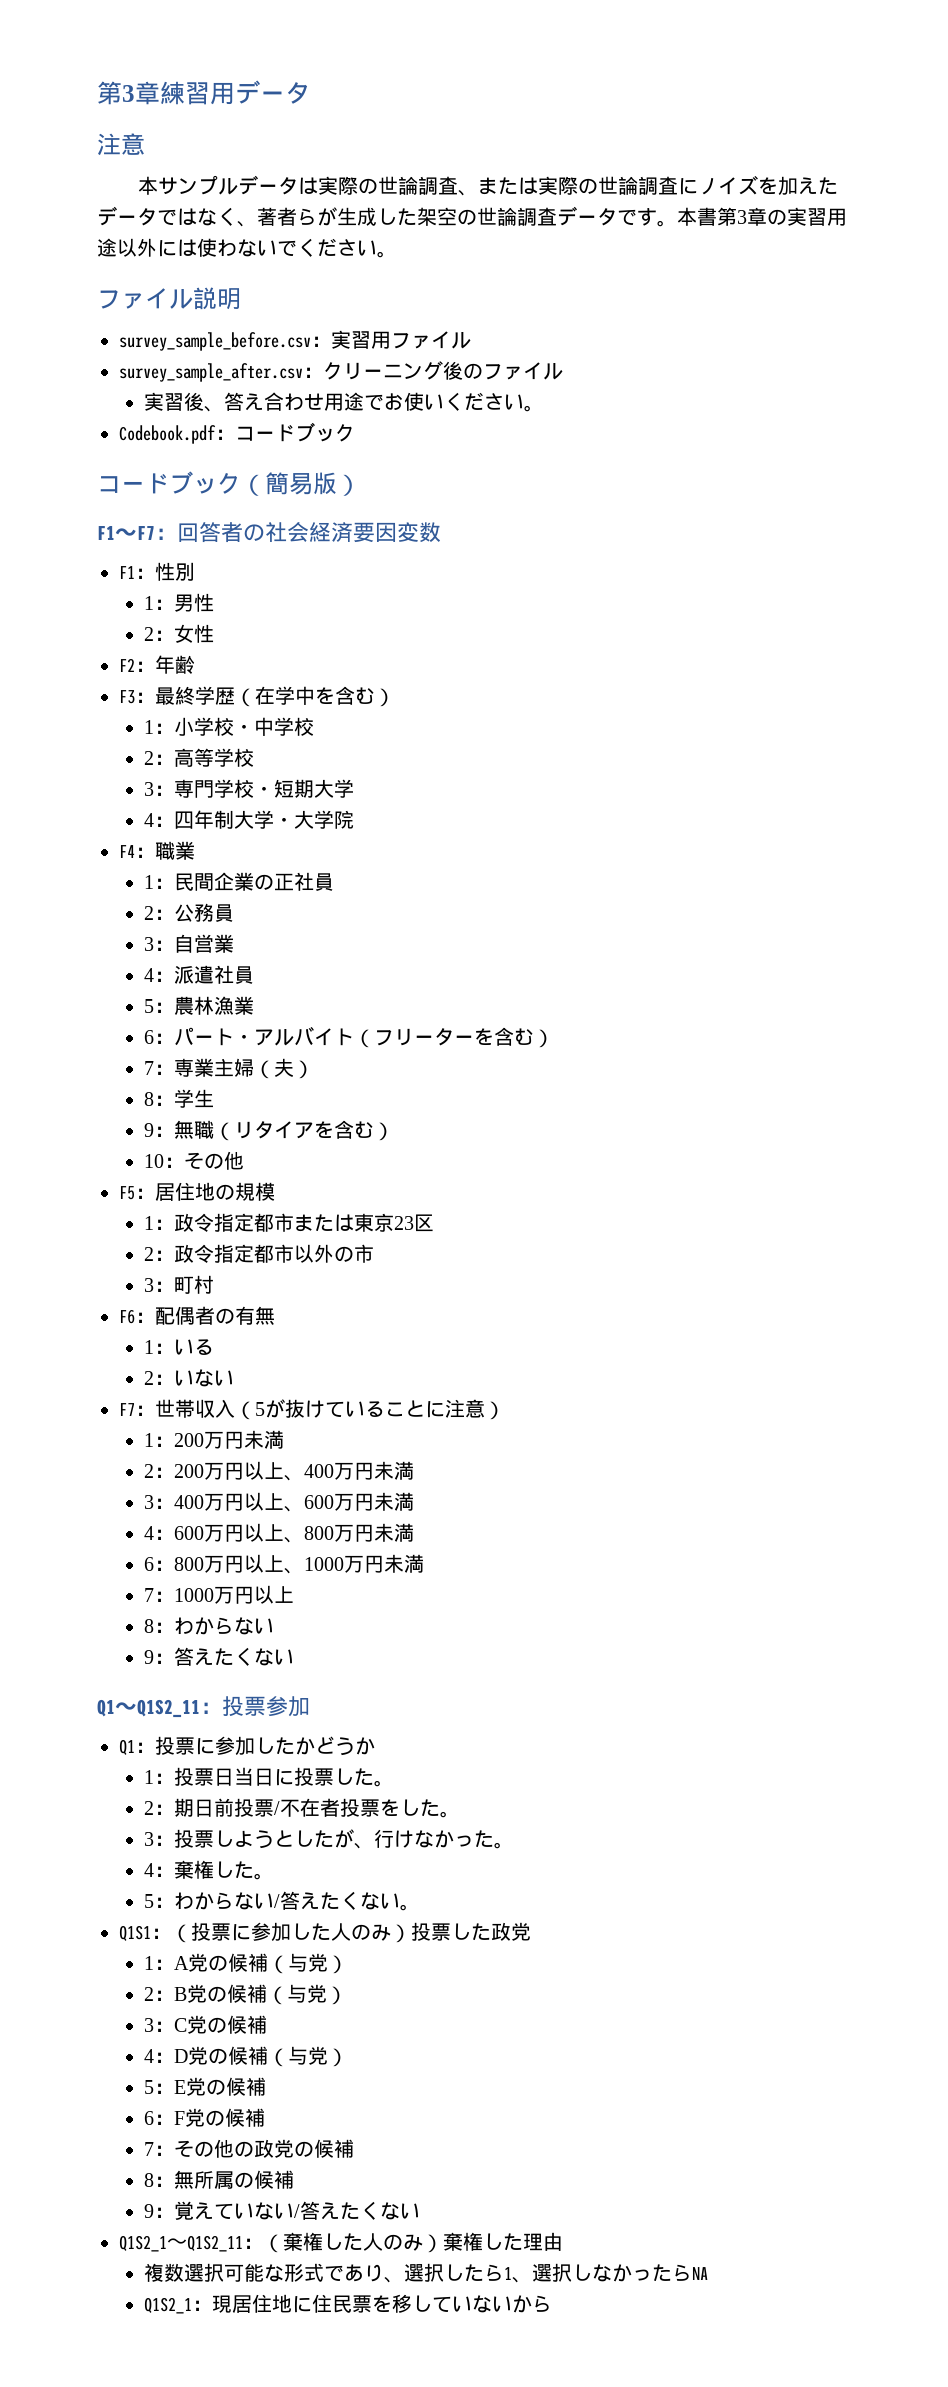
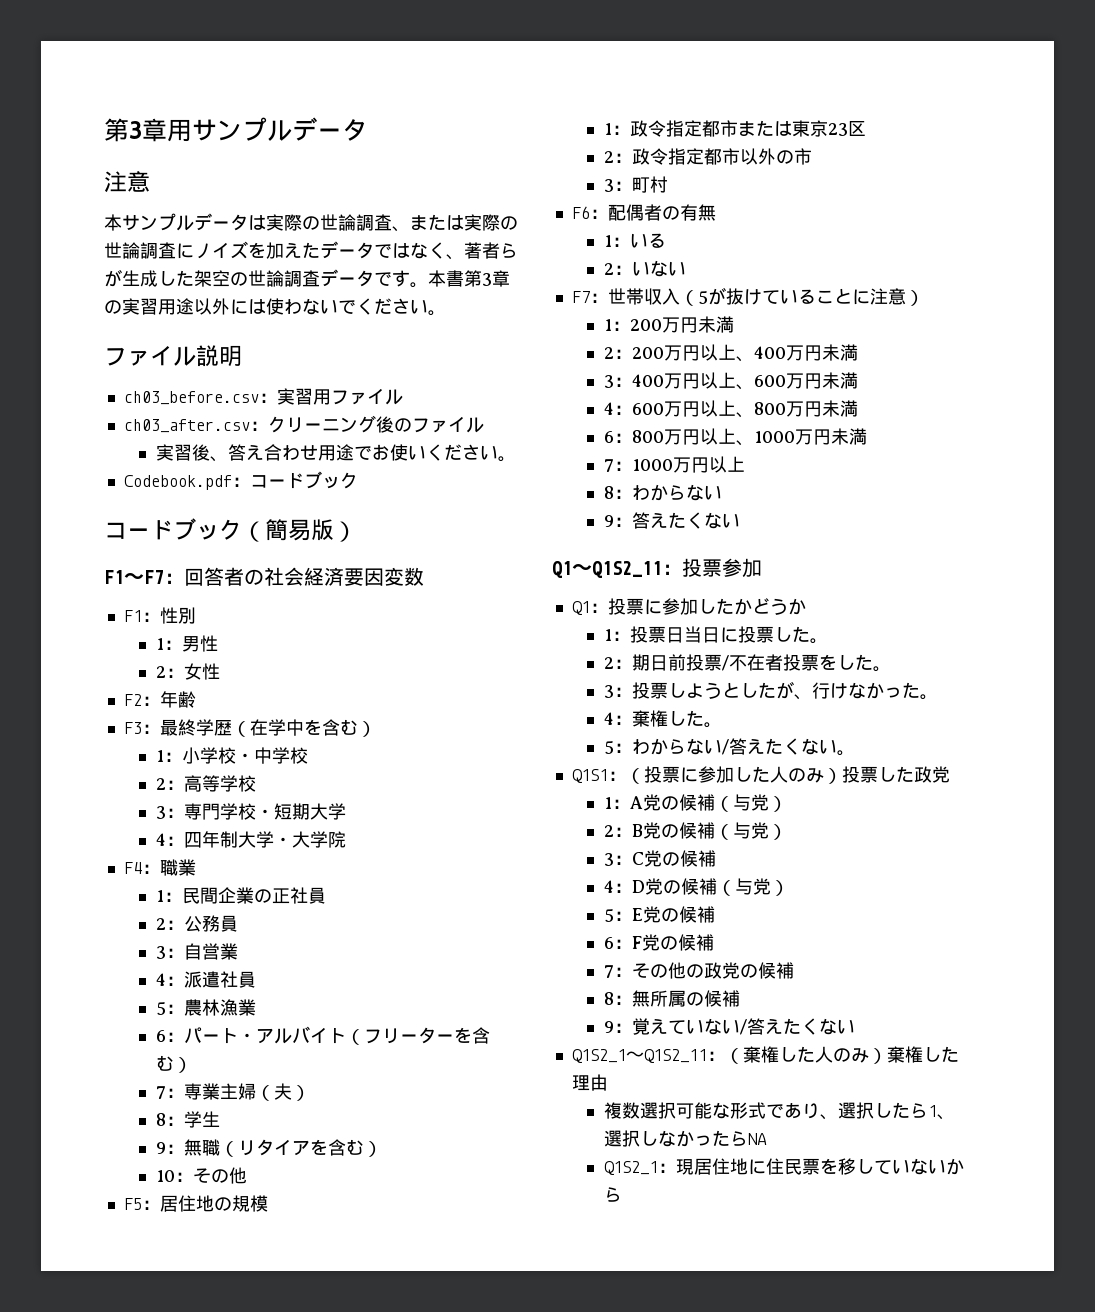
[97,81,235,105] 第3章練習用 -> [104,117,292,142] 第3章用サンプル
[119,332,311,351] survey_sample_before.csv -> [123,391,259,405] ch03_before.csv
[119,363,303,382] survey_sample_after.csv -> [123,419,250,433] ch03_after.csv

